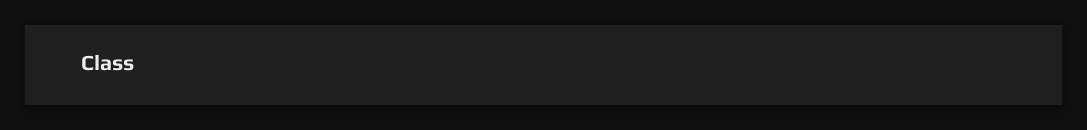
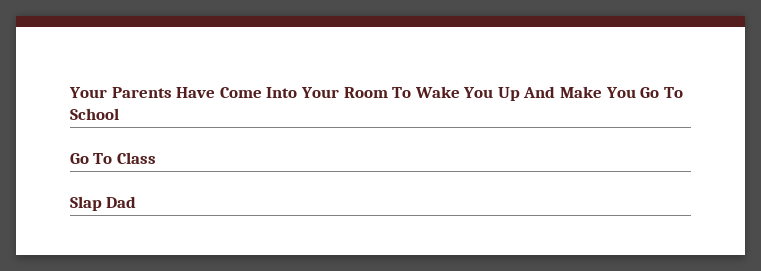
(81, 62) none -> [69,86,683,101] [70,108,119,120] [70,153,113,164] Your Parents Have Come Into Your Room To Wake You Up And Make You Go To School // Go To
(134, 62) none -> [70,196,137,211] // Slap Dad

